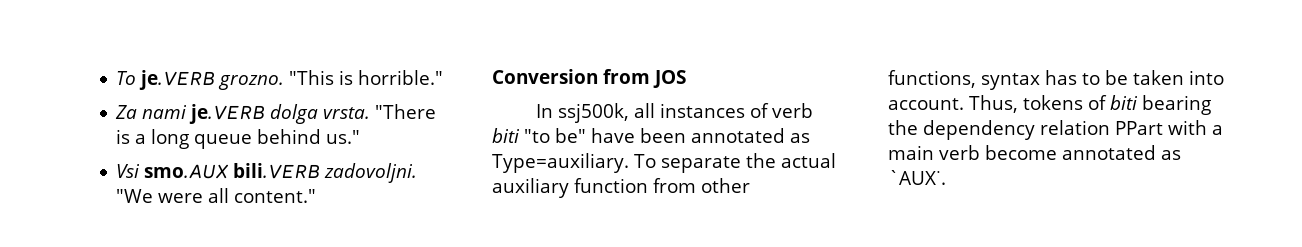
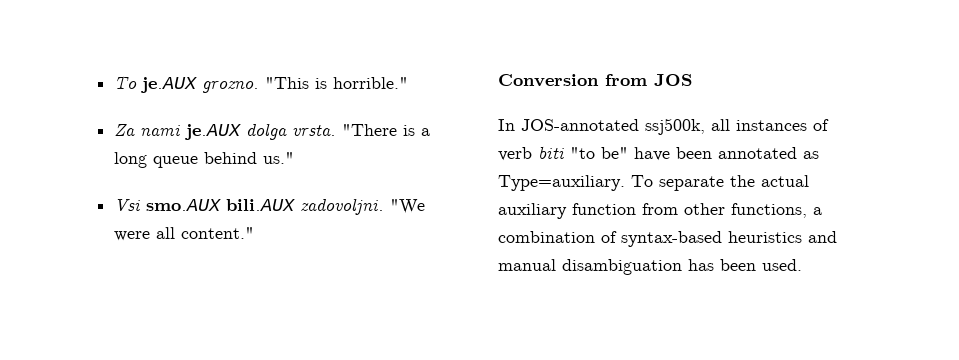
[116,70,216,90] To je.VERB -> [114,76,198,93] To je.AUX
[189,104,266,124] je.VERB -> [184,124,242,140] je.AUX
[233,163,321,179] bili.VERB -> [226,199,296,211] bili.AUX
(554, 111) none -> [521,119,639,131] JOS-annotated
[981,70,1224,90] [888,95,1211,115] [888,120,1223,140] [888,145,1181,160] [888,170,946,185] syntax has to be taken into account. Thus, tokens of biti bearing the dependency relation PPart with a main verb become annotated as `AUX˙. -> [813,207,822,215] [498,231,837,247] [498,259,802,275] a combination of syntax-based heuristics and manual disambiguation has been used.

